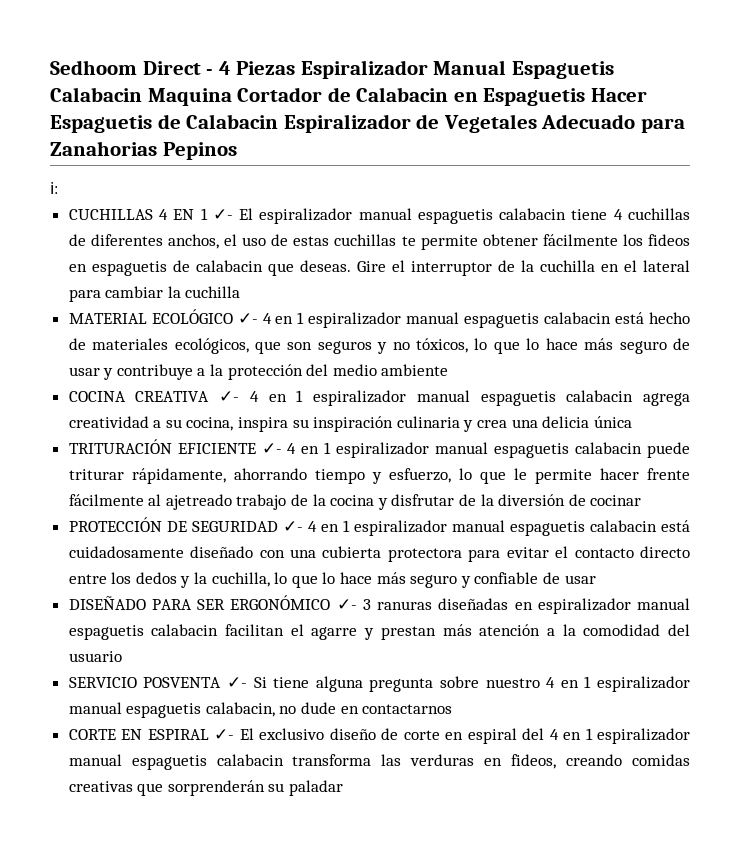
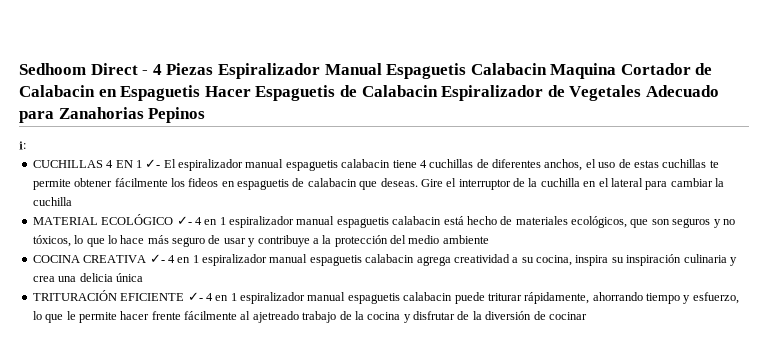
[68,517,690,536] [68,546,690,562] [68,572,596,588] [68,595,691,614] [68,624,690,640] [68,651,122,662] [68,676,691,692] [68,702,453,718] [68,728,691,744] [68,754,690,770] [68,780,344,796] // PROTECCIÓN DE SEGURIDAD ✓- 4 en 1 espiralizador manual espaguetis calabacin está cuidadosamente diseñado con una cubierta protectora para evitar el contacto directo entre los dedos y la cuchilla, lo que lo hace más seguro y confiable de usar // DISEÑADO PARA SER ERGONÓMICO ✓- 3 ranuras diseñadas en espiralizador manual espaguetis calabacin facilitan el agarre y prestan más atención a la comodidad del usuario // SERVICIO POSVENTA ✓- Si tiene alguna pregunta sobre nuestro 4 en 1 espiralizador manual espaguetis calabacin, no dude en contactarnos // CORTE EN ESPIRAL ✓- El exclusivo diseño de corte en espiral del 4 en 1 espiralizador manual espaguetis calabacin transforma las verduras en fideos, creando comidas creativas que sorprenderán su paladar -> (587, 316) none

